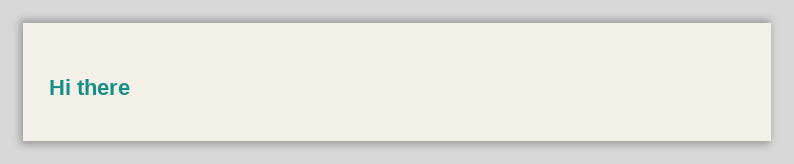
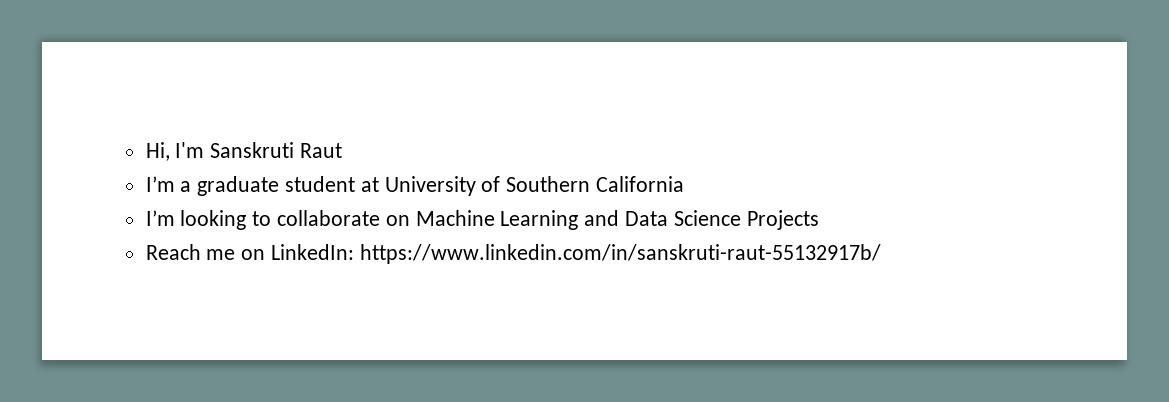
[49,79,130,95] Hi there -> [145,142,343,161] [145,176,685,196] [145,210,819,230] [145,244,881,264] Hi, I'm Sanskruti Raut // I’m a graduate student at University of Southern California // I’m looking to collaborate on Machine Learning and Data Science Projects // Reach me on LinkedIn: https://www.linkedin.com/in/sanskruti-raut-55132917b/

